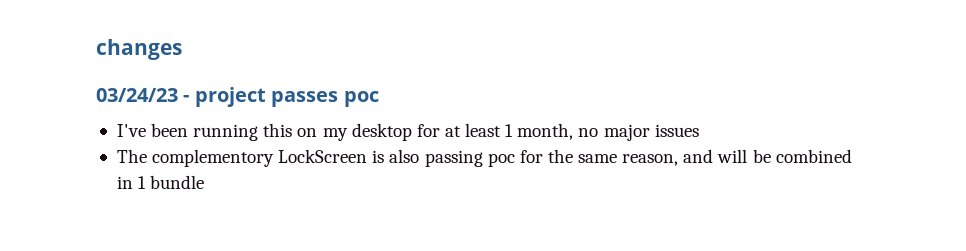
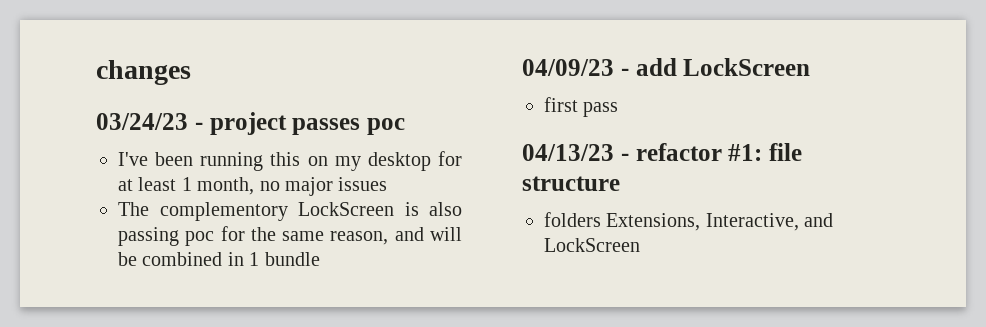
(205, 182) none -> [522,58,811,76] [544,97,619,117] [522,143,802,161] [522,176,620,191] [544,212,834,231] [544,238,640,252] // 04/09/23 - add LockScreen // first pass // 04/13/23 - refactor #1: file structure // folders Extensions, Interactive, and LockScreen

